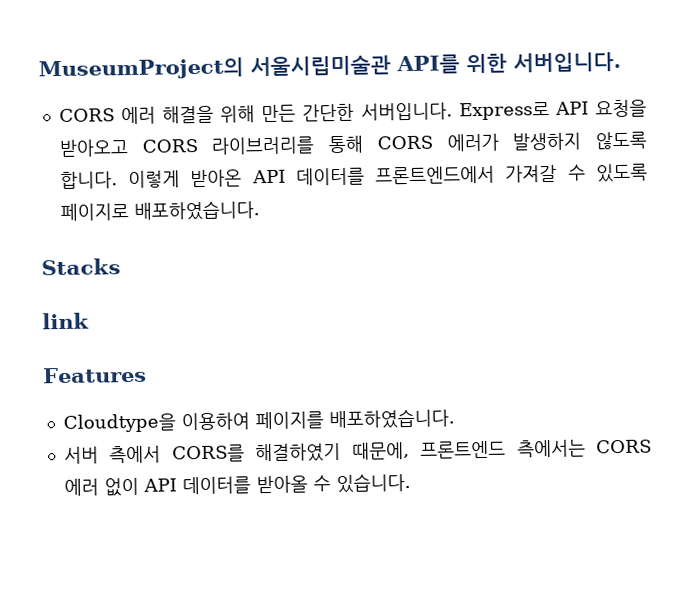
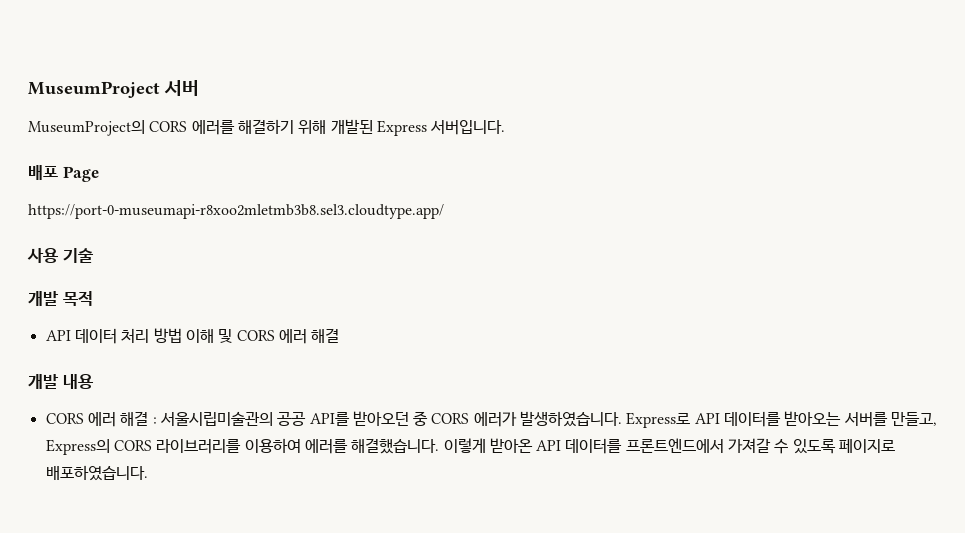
[38,51,621,81] [58,99,647,125] [58,131,647,158] [59,171,118,190] MuseumProject의 서울시립미술관 API를 위한 서버입니다. // CORS 에러 해결을 위해 만든 간단한 서버입니다. Express로 API 요청을 받아오고 CORS 라이브러리를 통해 CORS 에러가 발생하지 않도록 합니다. -> [28,80,199,98] [28,119,506,136] [28,165,99,182] [28,204,444,219] [27,248,94,263] [28,291,93,306] [45,328,340,344] [28,374,94,389] [45,411,938,428] [45,438,440,455] MuseumProject 서버 // MuseumProject의 CORS 에러를 해결하기 위해 개발된 Express 서버입니다. // 배포 Page // https://port-0-museumapi-r8xoo2mletmb3b8.sel3.cloudtype.app/ // 사용 기술 // 개발 목적 // API 데이터 처리 방법 이해 및 CORS 에러 해결 // 개발 내용 // CORS 에러 해결 : 서울시립미술관의 공공 API를 받아오던 중 CORS 에러가 발생하였습니다. Express로 API 데이터를 받아오는 서버를 만들고, Express의 CORS 라이브러리를 이용하여 에러를 해결했습니다.
[41,258,121,276] [42,312,89,330] [42,366,147,384] [62,408,455,433] [63,439,653,464] [63,473,411,497] // Stacks // link // Features // Cloudtype을 이용하여 페이지를 배포하였습니다. // 서버 측에서 CORS를 해결하였기 때문에, 프론트엔드 측에서는 CORS 에러 없이 API 데이터를 받아올 수 있습니다. -> (148, 473) none

